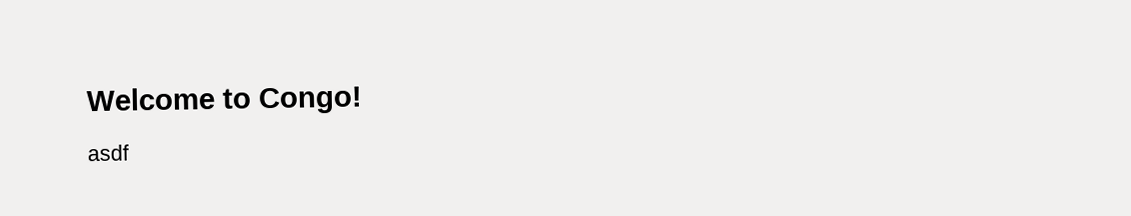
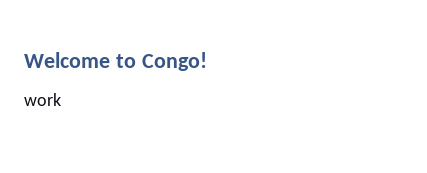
[87,144,129,162] asdf -> [24,93,61,106] work

